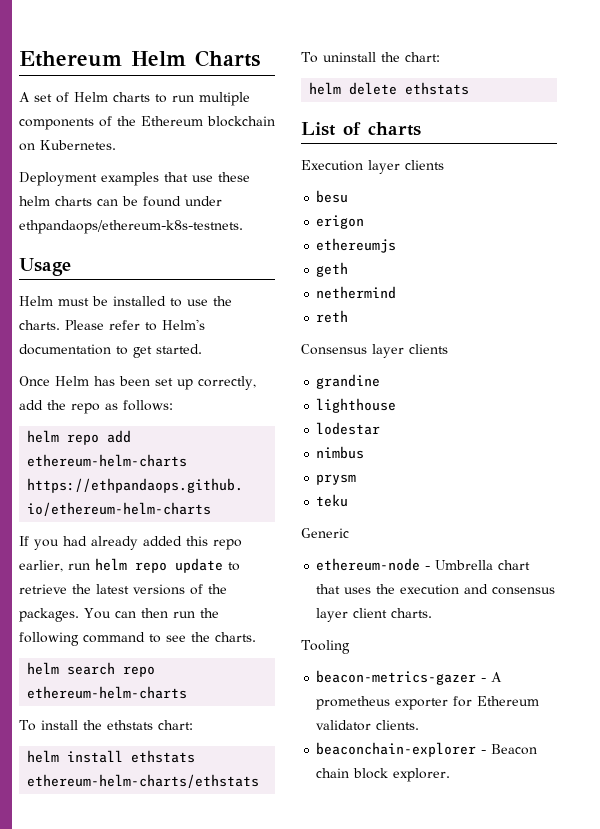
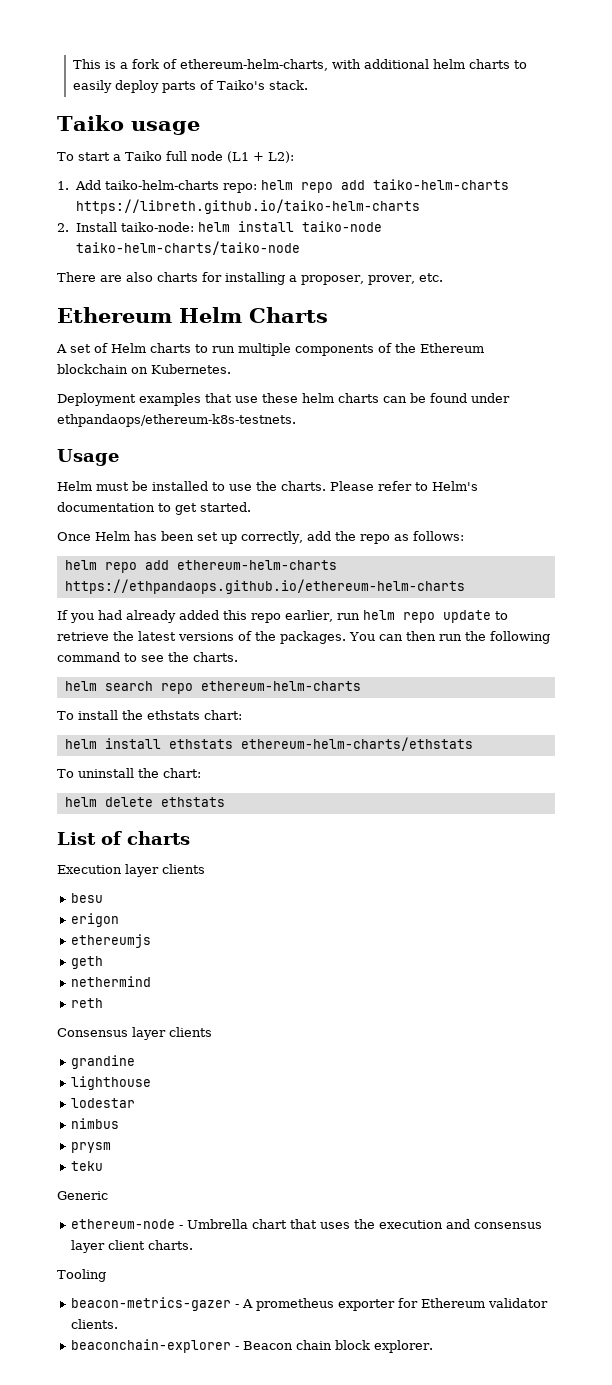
(19, 59) none -> [73,59,528,71] [73,80,309,93] [57,115,200,135] [57,151,294,163] [57,179,509,193] [75,199,420,214] [57,221,382,232] [75,241,300,255] [57,272,443,285] This is a fork of ethereum-helm-charts, with additional helm charts to easily deploy parts of Taiko's stack. // Taiko usage // To start a Taiko full node (L1 + L2): // 1. Add taiko-helm-charts repo: helm repo add taiko-helm-charts https://libreth.github.io/taiko-helm-charts // 2. Install taiko-node: helm install taiko-node taiko-helm-charts/taiko-node // There are also charts for installing a proposer, prover, etc. //

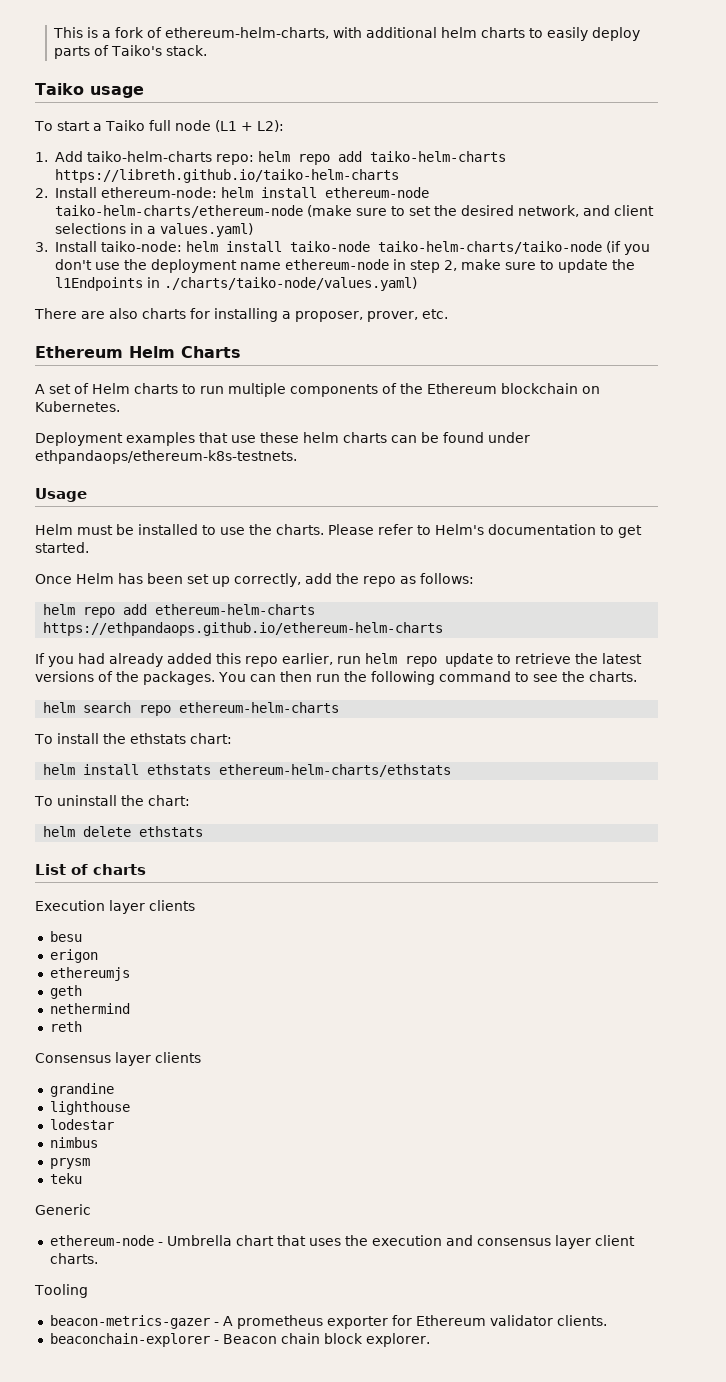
(117, 227) none -> [100,187,429,198] [54,205,654,218] [54,223,253,237] [35,241,97,252] ethereum-node: helm install ethereum-node taiko-helm-charts/ethereum-node (make sure to set the desired network, and client selections in a values.yaml) // 3. Install
(300, 248) none -> [605,241,650,255] [54,259,635,273] [54,277,417,291] (if you don't use the deployment name ethereum-node in step 2, make sure to update the l1Endpoints in ./charts/taiko-node/values.yaml)

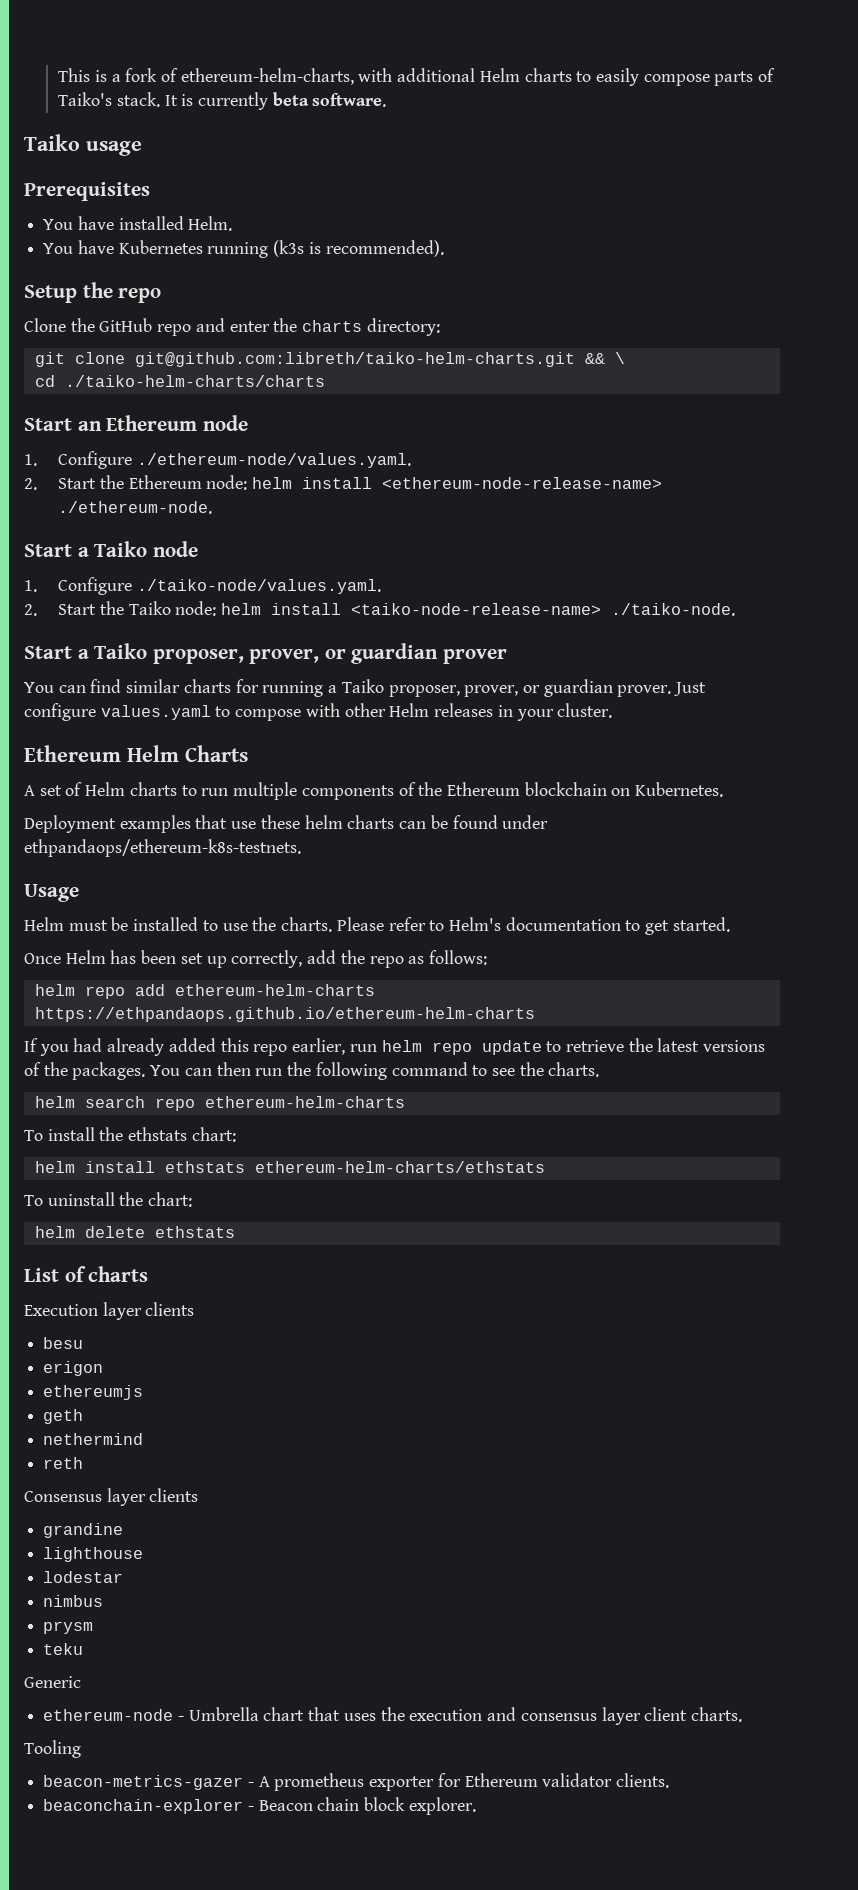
[440,27,477,38] helm -> [479,68,520,82] Helm
[591,27,640,41] deploy -> [643,74,710,86] compose
[35,83,144,98] [34,120,284,132] [35,151,506,165] [54,169,399,183] [35,187,429,198] [54,205,654,218] [54,223,253,237] [35,241,650,255] [54,259,635,273] [54,277,417,291] [34,308,448,322] // Taiko usage // To start a Taiko full node (L1 + L2): // 1. Add taiko-helm-charts repo: helm repo add taiko-helm-charts https://libreth.github.io/taiko-helm-charts // 2. Install ethereum-node: helm install ethereum-node taiko-helm-charts/ethereum-node (make sure to set the desired network, and client selections in a values.yaml) // 3. Install taiko-node: helm install taiko-node taiko-helm-charts/taiko-node (if you don't use the deployment name ethereum-node in step 2, make sure to update the l1Endpoints in ./charts/taiko-node/values.yaml) // There are also charts for installing a proposer, prover, etc. -> [164,92,387,110] [24,134,142,156] [24,182,150,201] [43,216,233,231] [43,240,444,258] [24,282,162,303] [24,318,440,336] [34,352,625,367] [34,375,325,387] [24,415,248,431] [24,451,411,469] [24,475,662,490] [58,501,213,514] [24,541,198,557] [24,577,381,595] [24,601,735,616] [24,643,507,664] [24,679,707,697] [24,703,613,721] It is currently beta software. // Taiko usage // Prerequisites // You have installed Helm. // You have Kubernetes running (k3s is recommended). // Setup the repo // Clone the GitHub repo and enter the charts directory: // git clone git@github.com:libreth/taiko-helm-charts.git && \ // cd ./taiko-helm-charts/charts // Start an Ethereum node // 1. Configure ./ethereum-node/values.yaml. // 2. Start the Ethereum node: helm install <ethereum-node-release-name> ./ethereum-node. // Start a Taiko node // 1. Configure ./taiko-node/values.yaml. // 2. Start the Taiko node: helm install <taiko-node-release-name> ./taiko-node. // Start a Taiko proposer, prover, or guardian prover // You can find similar charts for running a Taiko proposer, prover, or guardian prover. Just configure values.yaml to compose with other Helm releases in your cluster.

